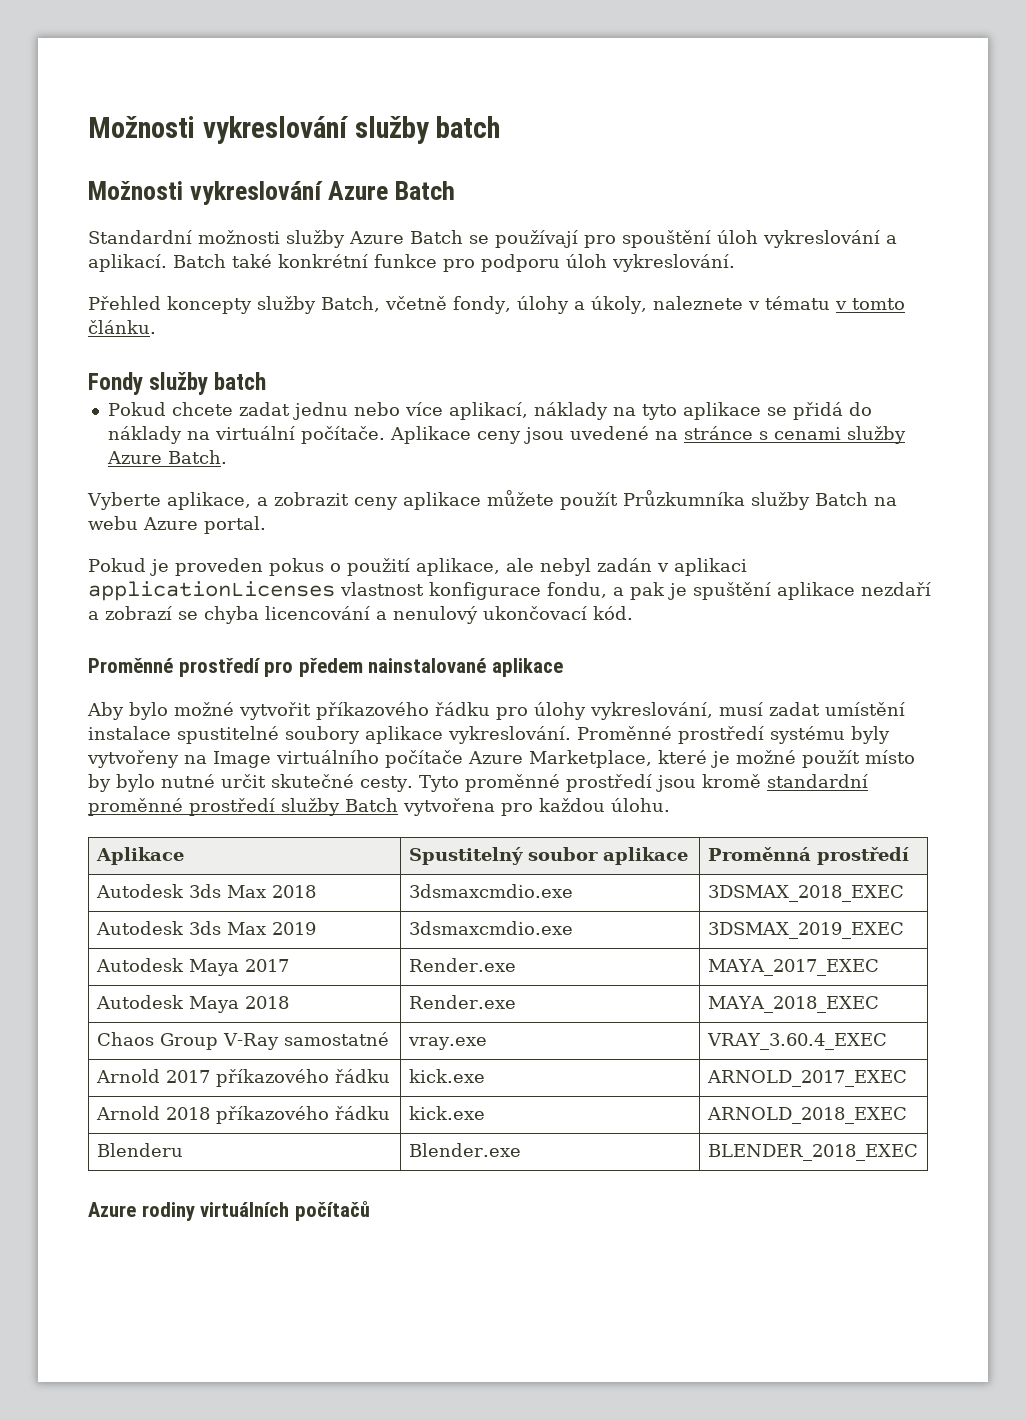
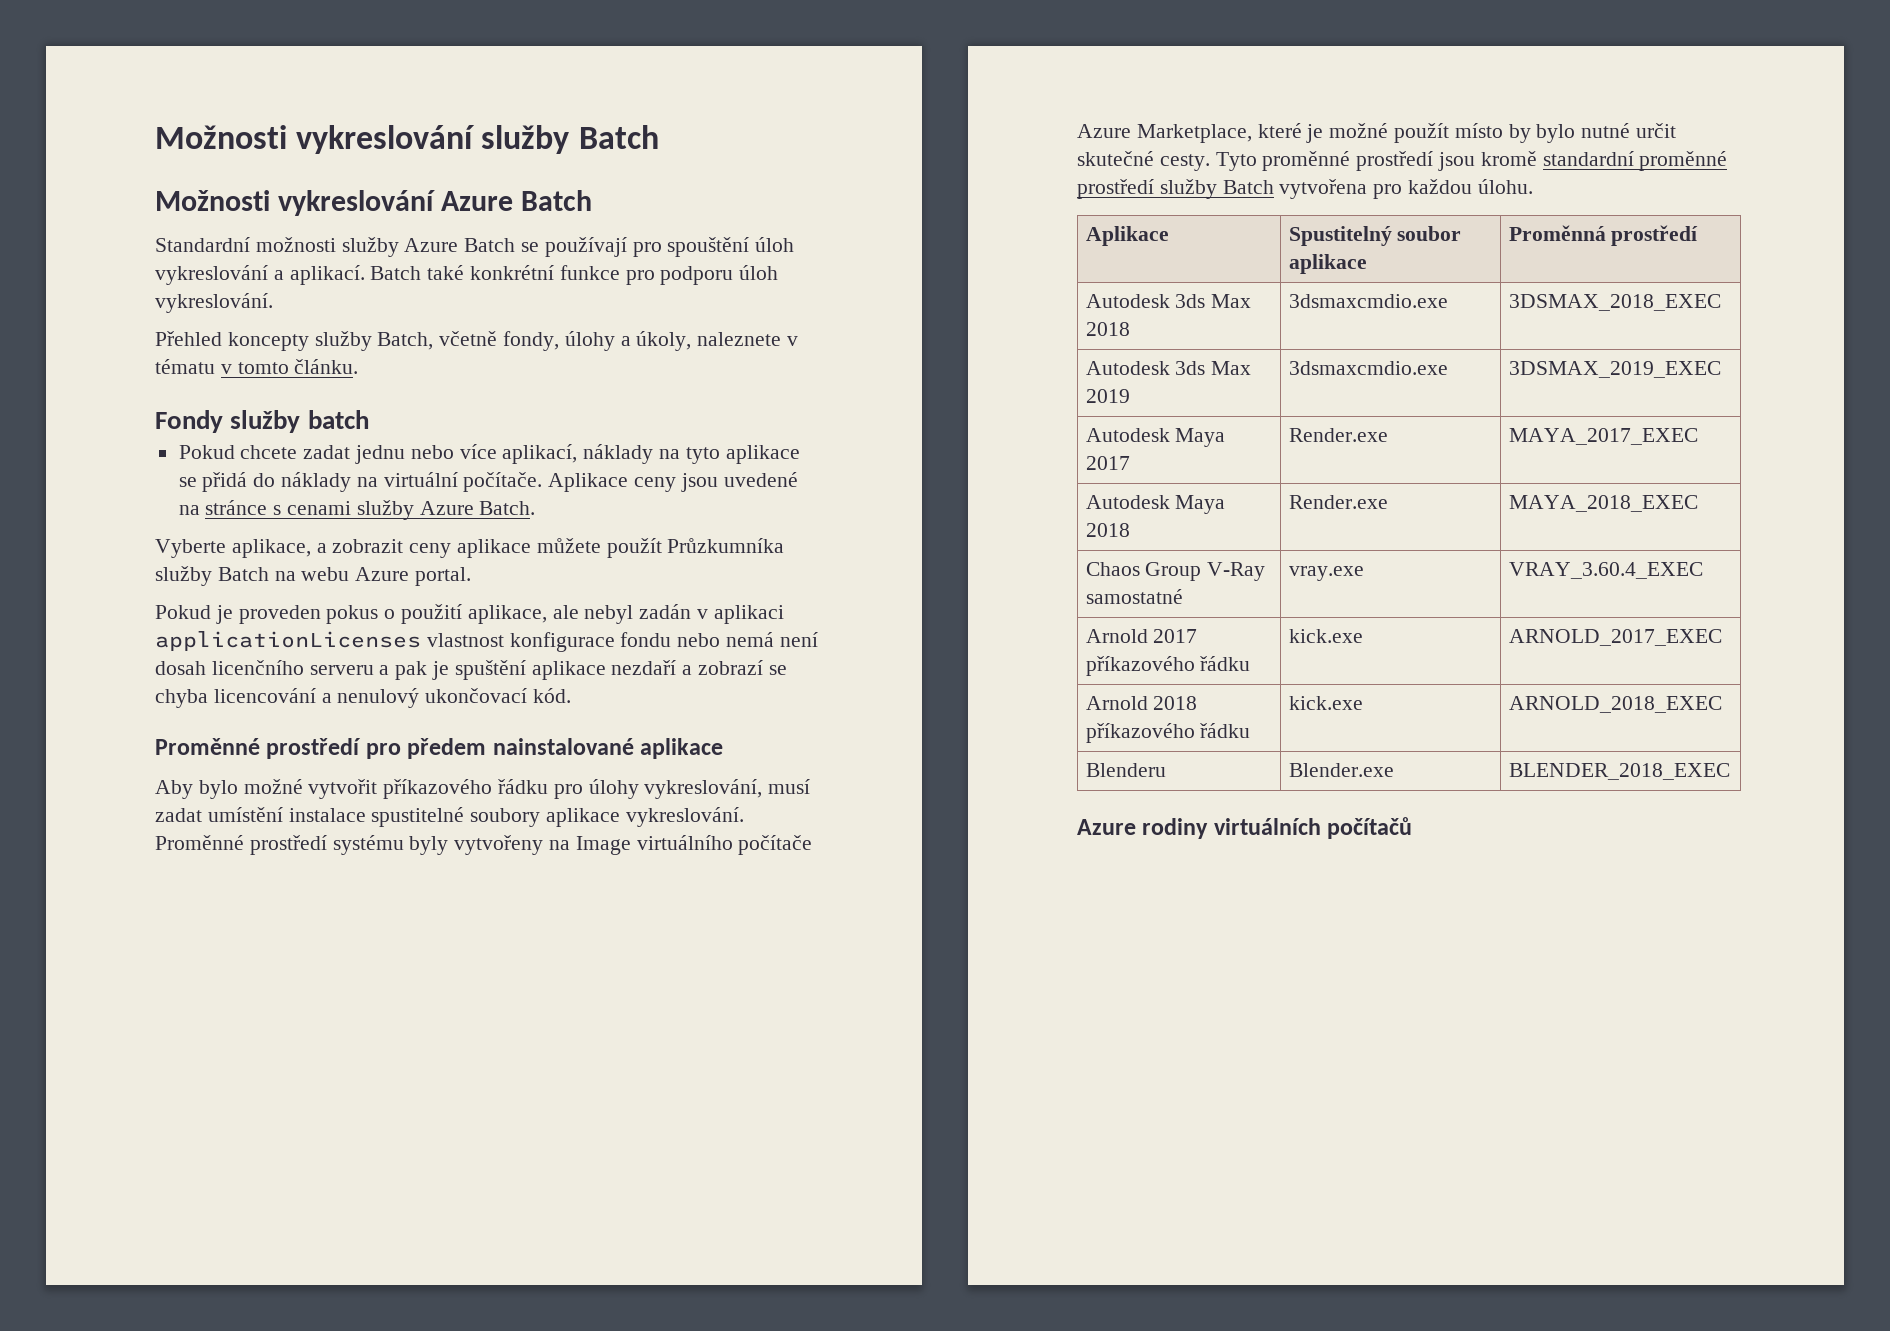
[436,116,501,138] batch -> [578,125,659,149] Batch
[547,582,607,598] fondu, -> [620,632,818,647] [155,660,374,675] fondu nebo nemá není dosah licenčního serveru

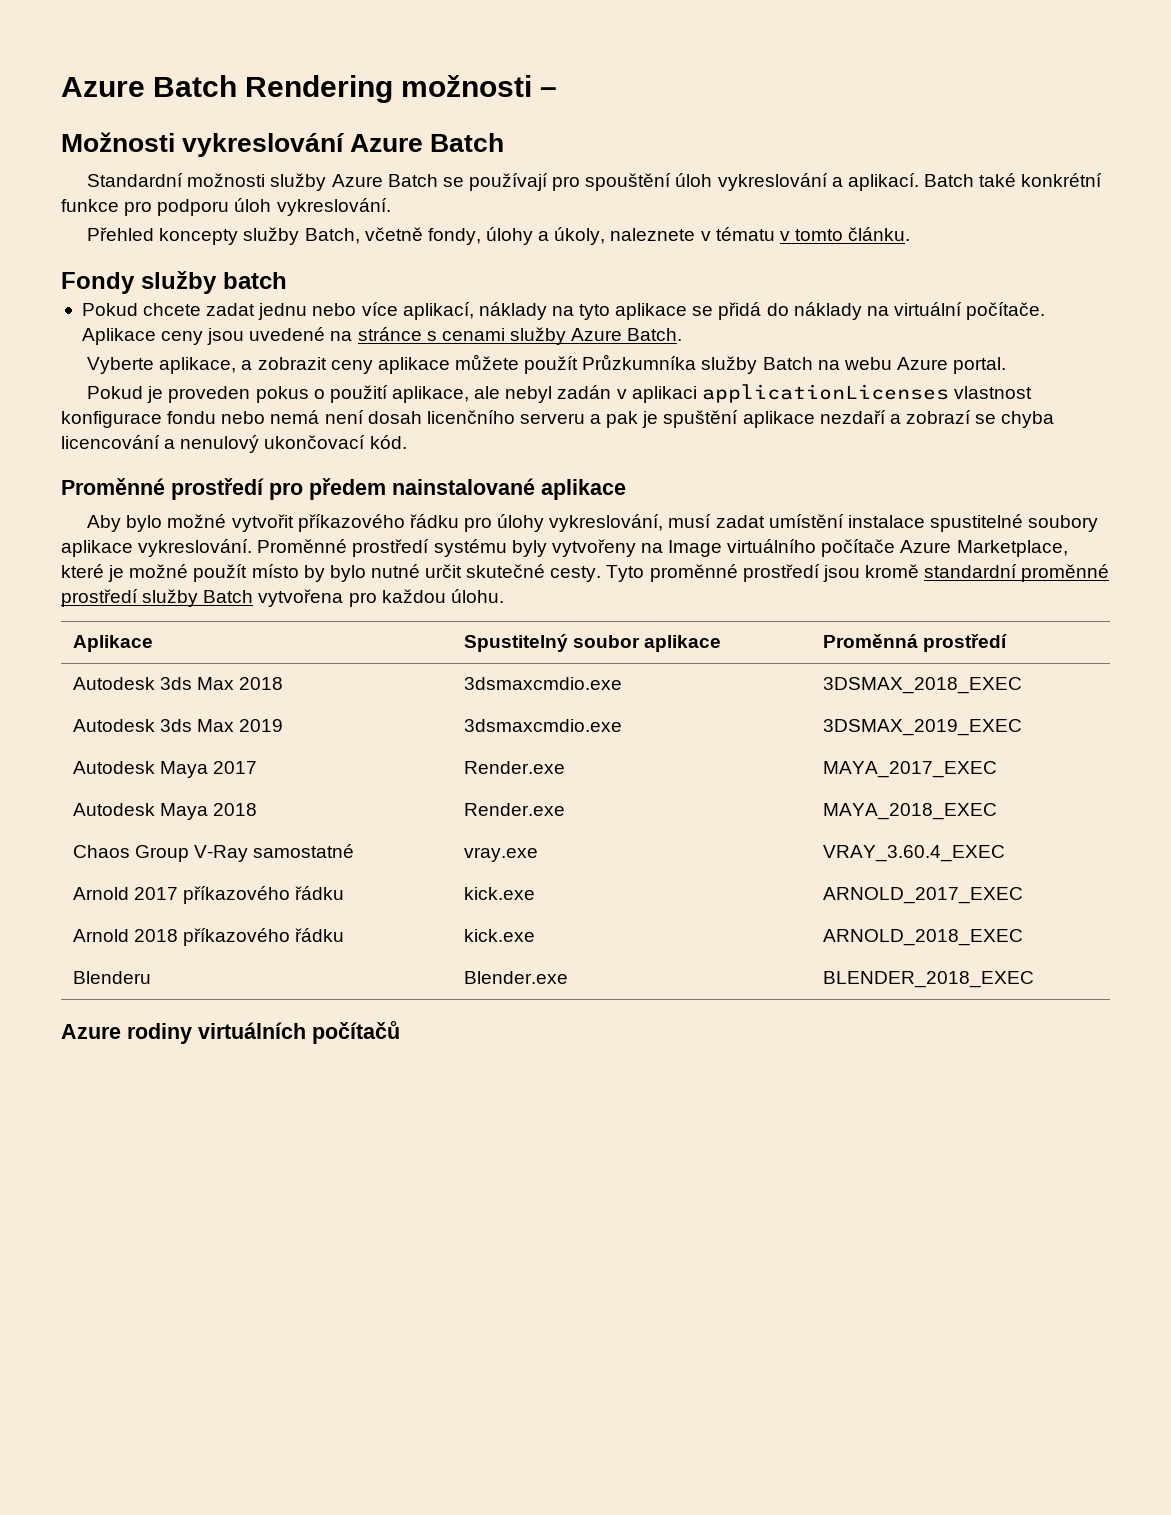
[155,125,659,154] Možnosti vykreslování služby Batch -> [61,75,558,103] Azure Batch Rendering možnosti –

